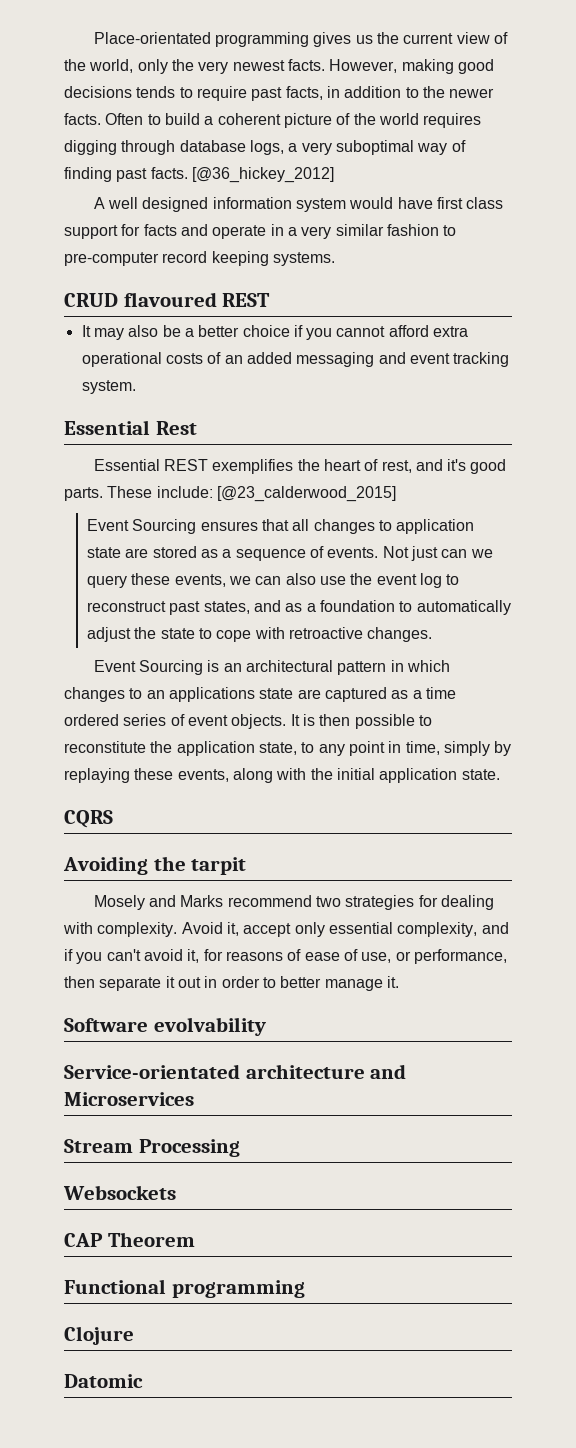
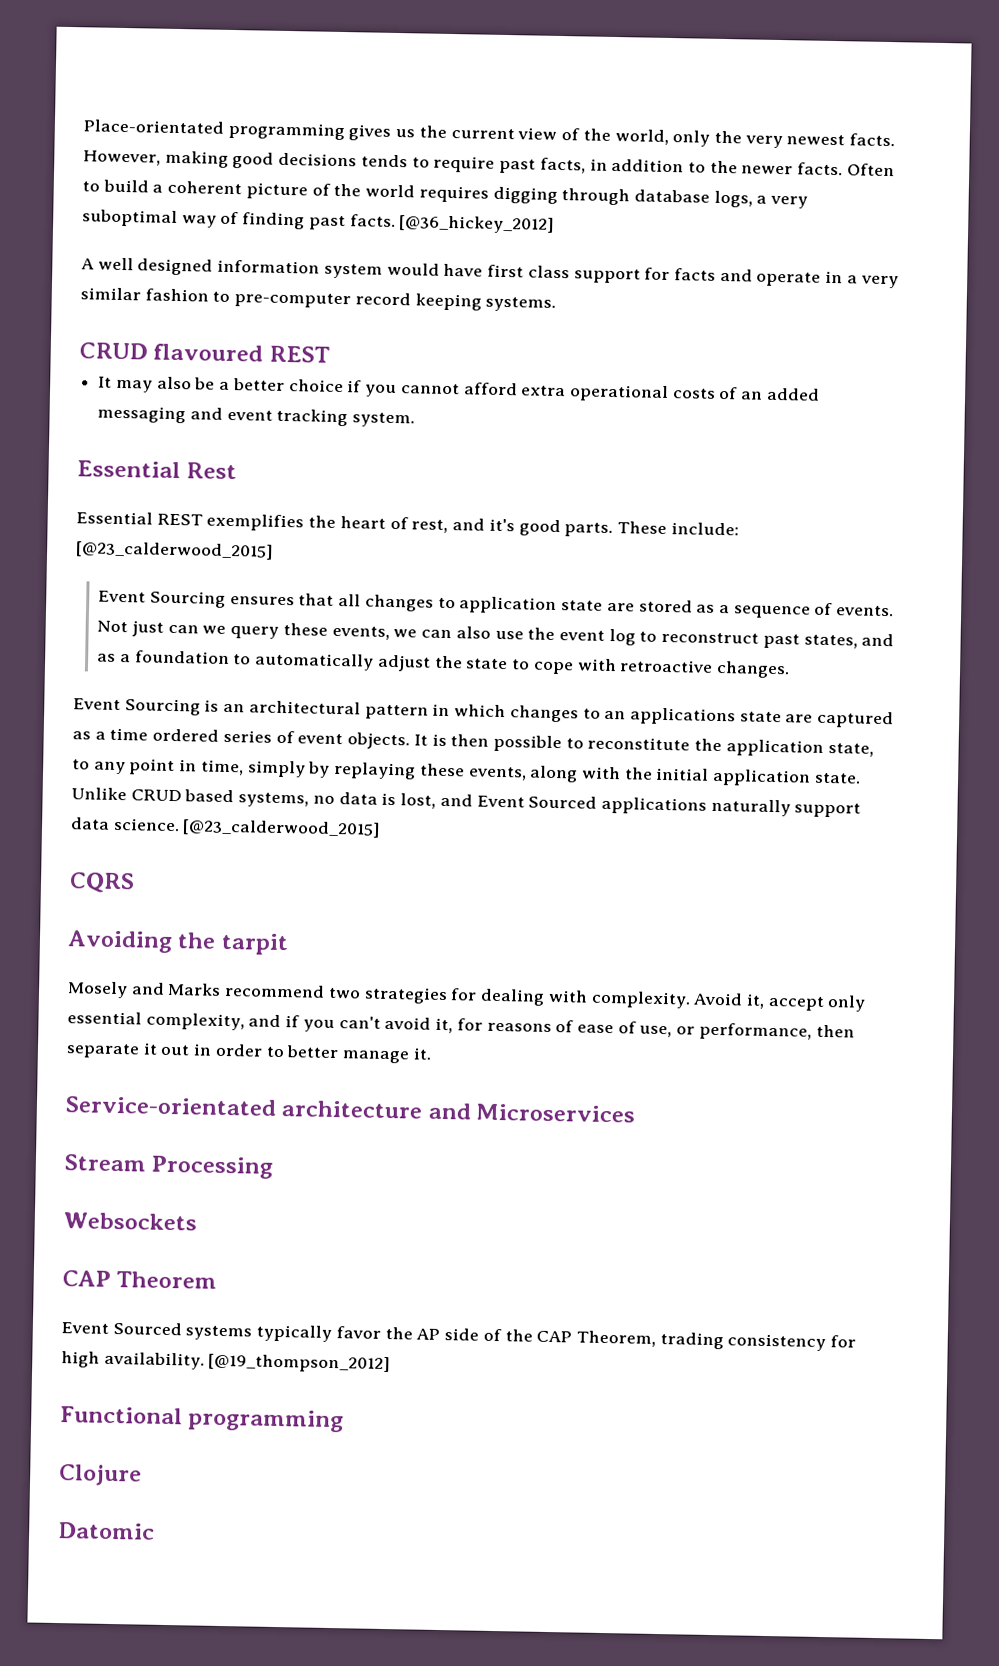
(500, 774) none -> [71,787,862,818] [70,817,381,838] Unlike CRUD based systems, no data is lost, and Event Sourced applications naturally support data science. [@23_calderwood_2015]
[64,1017,266,1036] // Software evolvability -> (432, 1053) none
(195, 1239) none -> [61,1321,857,1352] [61,1351,391,1374] // Event Sourced systems typically favor the AP side of the CAP Theorem, trading consistency for high availability. [@19_thompson_2012]

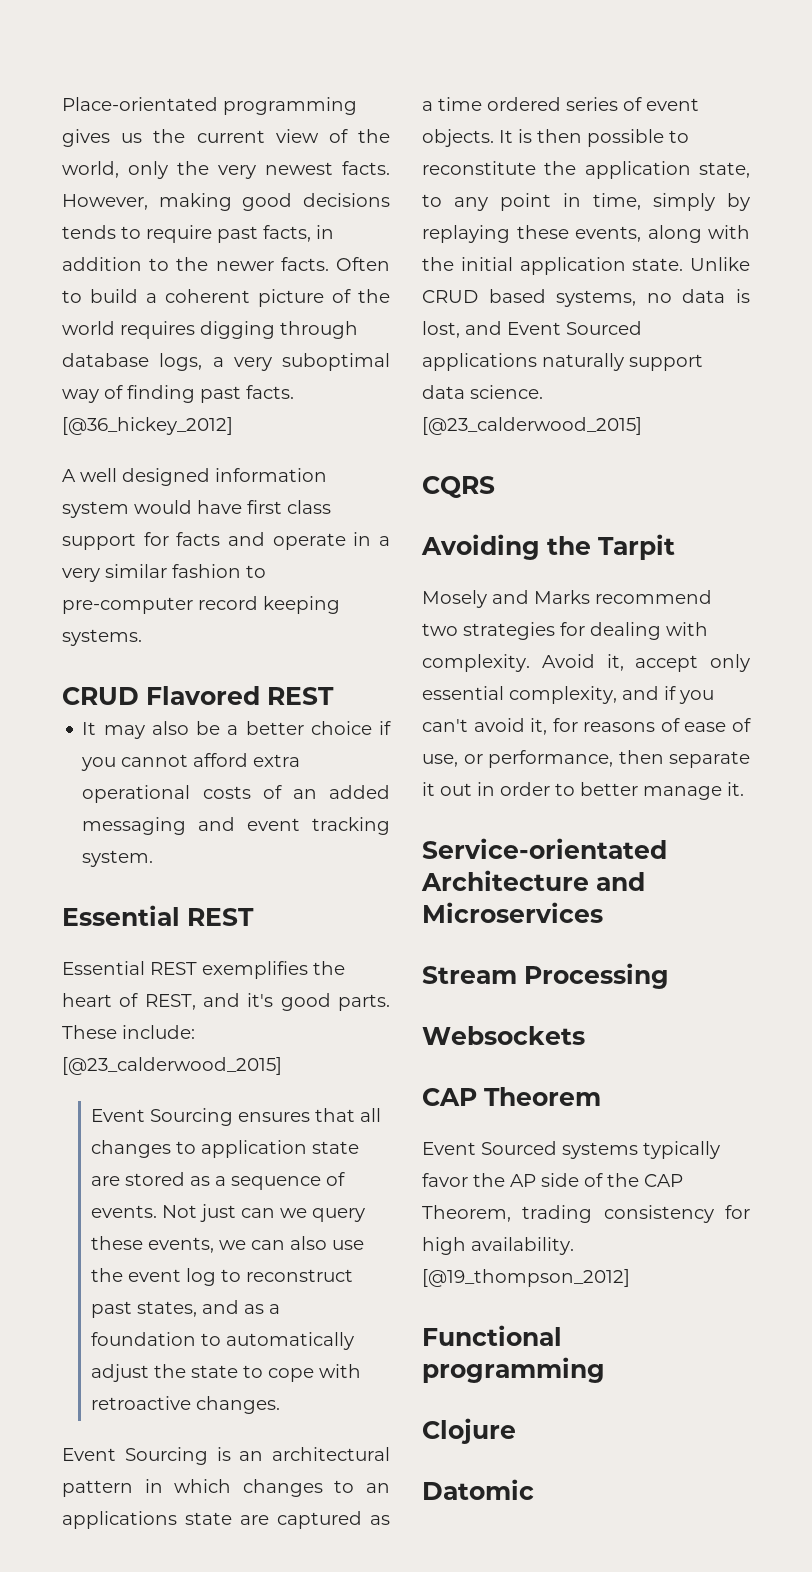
[153,343,264,362] flavoured -> [146,686,260,705] Flavored
[186,462,238,480] Rest -> [187,908,254,926] REST
[411,519,449,534] rest, -> [144,994,196,1010] REST,
[220,932,289,956] tarpit -> [598,534,675,560] Tarpit
[281,1100,424,1119] architecture -> [421,870,589,891] Architecture

